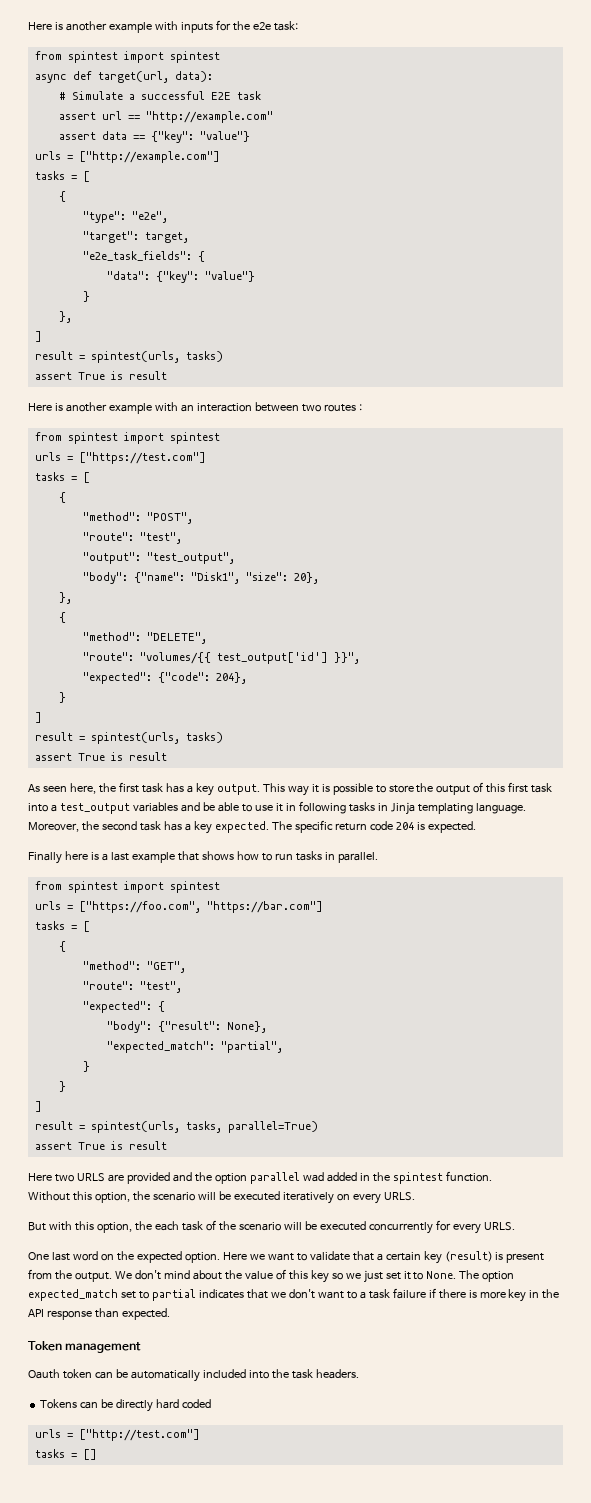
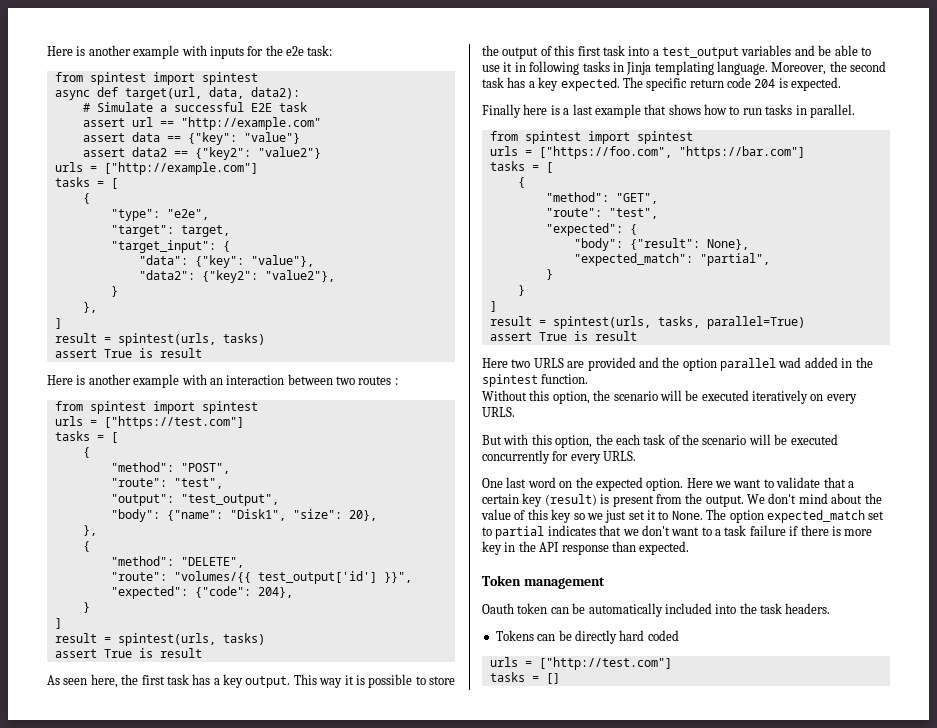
[174,71,213,82] data): -> [208,87,300,99] data, data2):
(250, 136) none -> [82,147,321,160] // assert data2 == {"key2": "value2"}
[82,251,192,261] "e2e_task_fields": -> [110,240,216,253] "target_input":
[204,271,255,282] "value"} -> [250,255,314,267] [138,270,335,283] "value"}, // "data2": {"key2": "value2"},

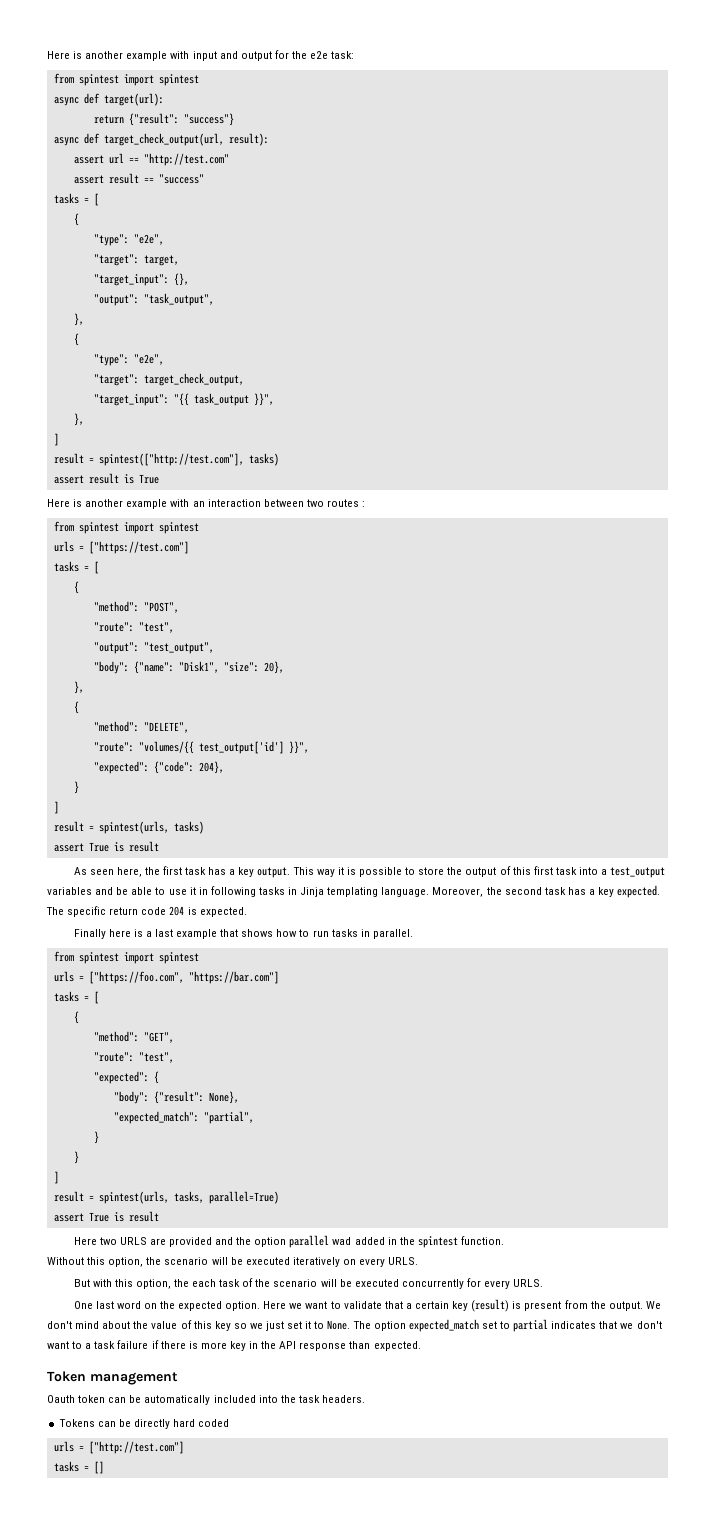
[47,45,244,59] Here is another example with inputs -> [47,51,272,61] Here is another example with input and output
[124,87,300,100] [82,102,307,112] target(url, data, data2): // # Simulate a successful E2E task -> [103,93,164,106] [93,113,234,126] [53,133,269,146] target(url): // return {"result": "success"} // async def target_check_output(url, result):
[180,117,321,130] [82,132,300,145] [82,147,321,160] [54,162,258,175] "http://example.com" // assert data == {"key": "value"} // assert data2 == {"key2": "value2"} // urls = ["http://example.com"] -> [143,153,229,166] [73,173,204,184] "http://test.com" // assert result == "success"
[222,241,230,252] [138,255,314,268] [138,270,335,283] [110,286,118,297] { // "data": {"key": "value"}, // "data2": {"key2": "value2"}, // } -> [173,273,189,286] [93,293,214,306] [73,313,84,326] [73,333,79,346] [93,354,164,366] [93,373,244,386] [93,393,274,406] {}, // "output": "task_output", // }, // { // "type": "e2e", // "target": target_check_output, // "target_input": "{{ task_output }}",
[117,333,265,346] [54,348,202,358] spintest(urls, tasks) // assert True is result -> [98,453,279,466] [53,473,159,484] spintest(["http://test.com"], tasks) // assert result is True

